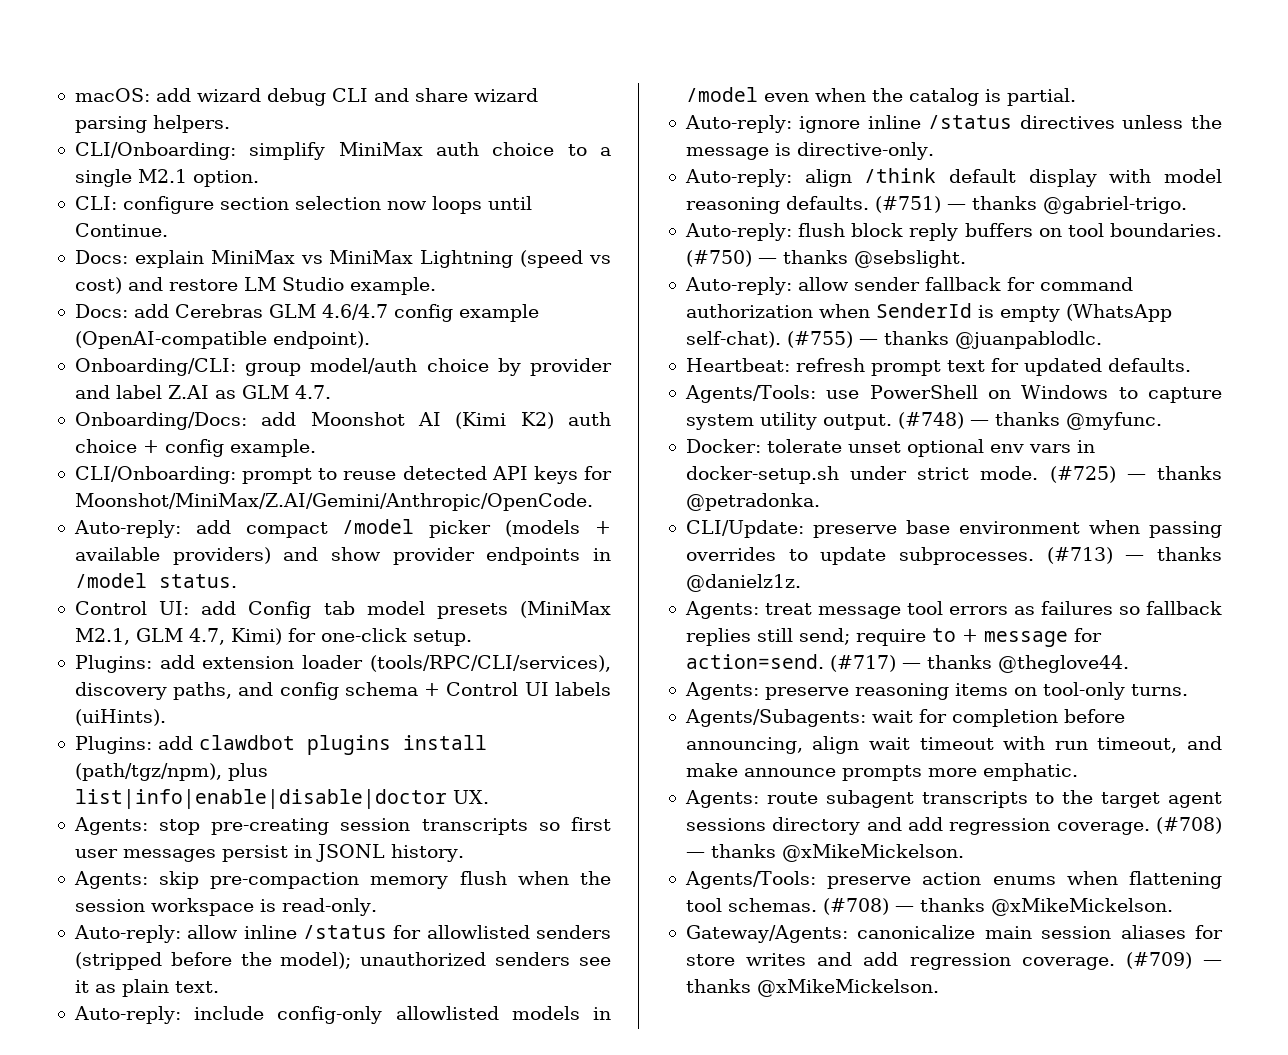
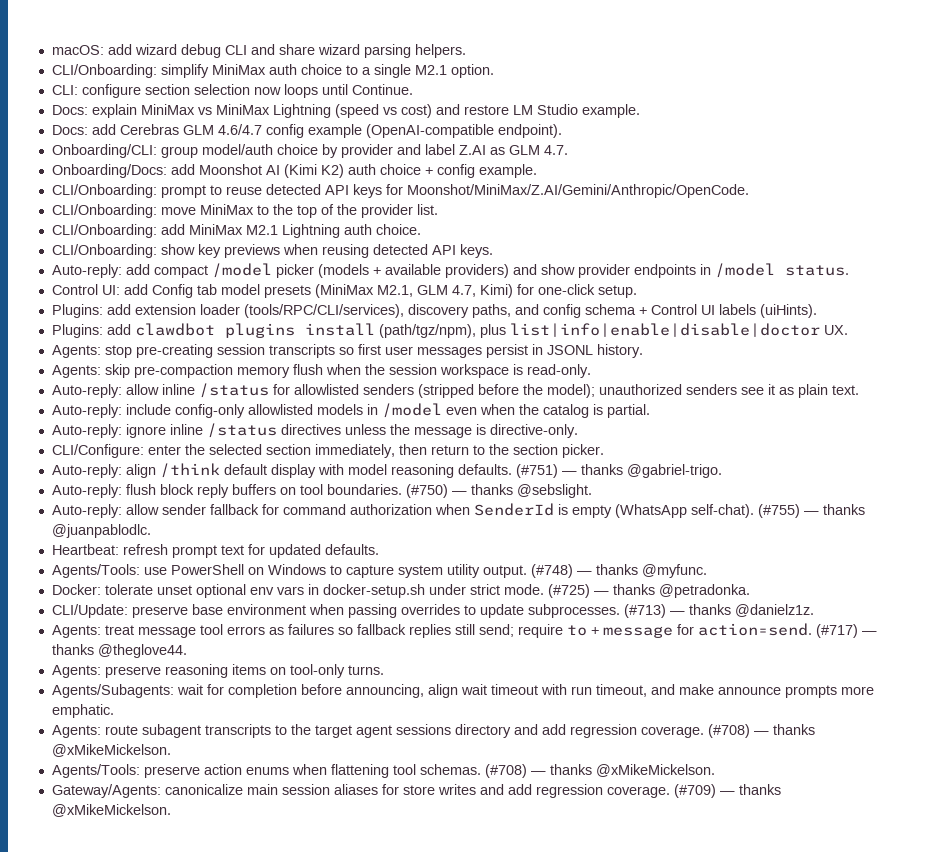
(593, 502) none -> [51,204,438,218] [51,224,421,238] [51,244,493,258] // CLI/Onboarding: move MiniMax to the top of the provider list. // CLI/Onboarding: add MiniMax M2.1 Lightning auth choice. // CLI/Onboarding: show key previews when reusing detected API keys.
(934, 151) none -> [51,444,604,458] // CLI/Configure: enter the selected section immediately, then return to the section picker.

